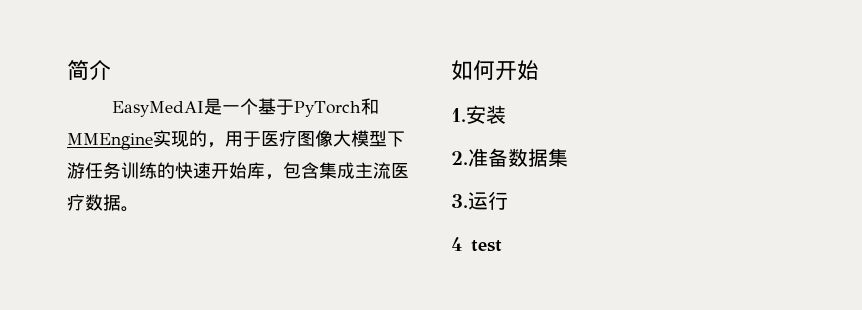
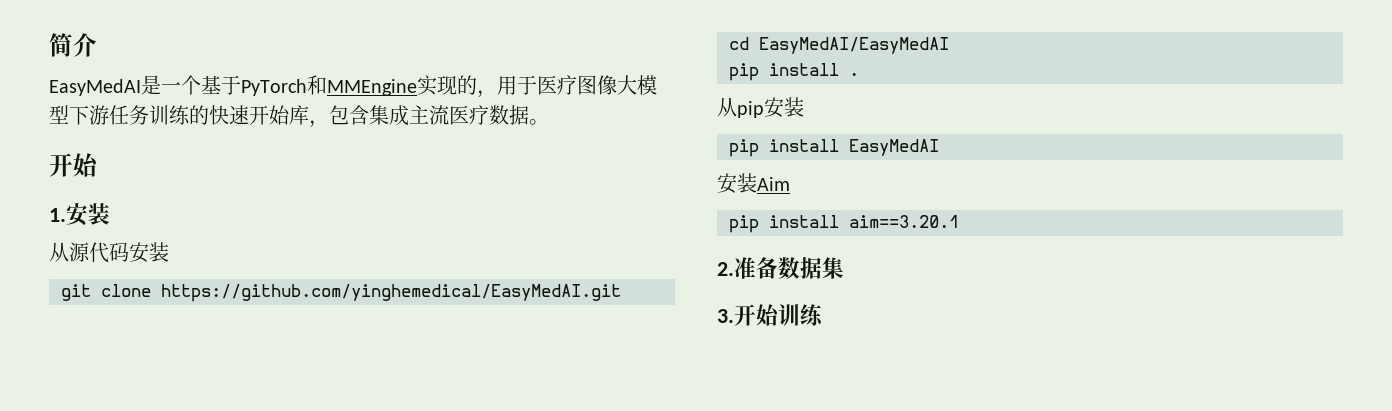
[451,60,495,81] 如何 -> (549, 122) none
(506, 114) none -> [49,242,169,263] [61,284,621,302] [729,37,949,54] [729,63,859,81] [717,97,804,118] [729,139,939,157] [717,173,790,194] [729,215,959,233] // 从源代码安装 // git clone https://github.com/yinghemedical/EasyMedAI.git // cd EasyMedAI/EasyMedAI // pip install . // 从pip安装 // pip install EasyMedAI // 安装Aim // pip install aim==3.20.1
[468,191,508,210] [451,237,502,252] 运行 // 4 test -> [734,304,824,326] 开始训练

